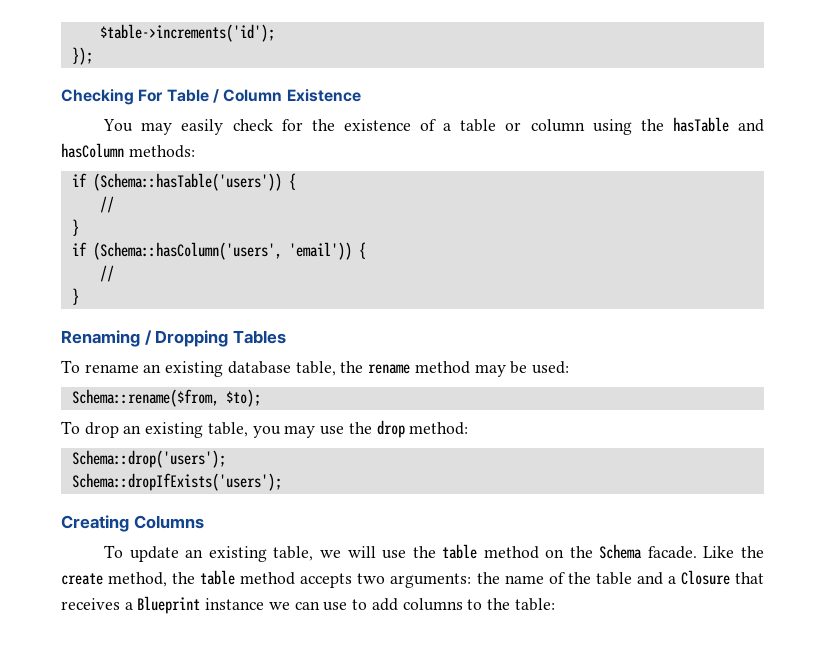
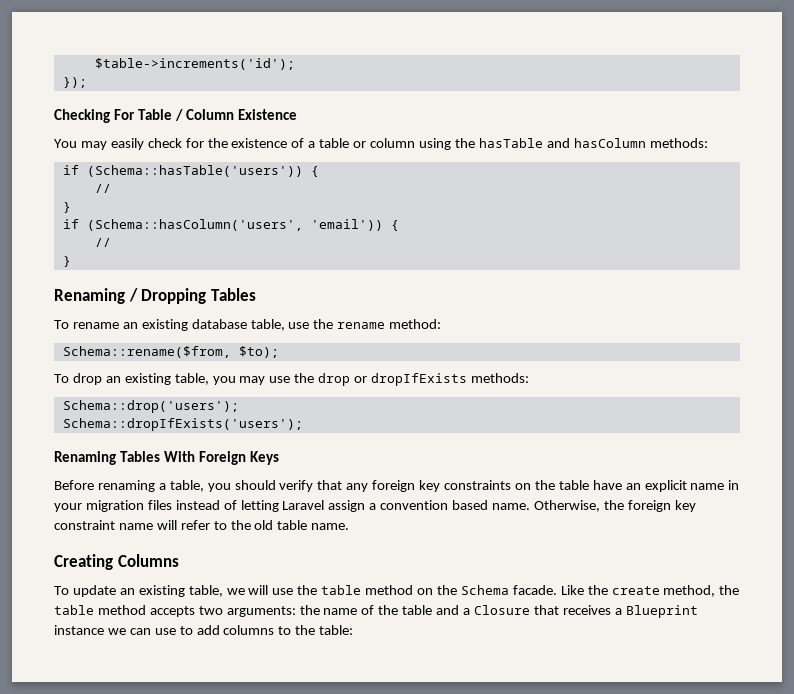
(336, 368) none -> [288,322,310,329] use
[414,361,569,377] method may be used: -> [389,319,442,329] method:
[409,422,469,435] method: -> [354,373,529,386] or dropIfExists methods:
(282, 482) none -> [54,451,279,465] [54,480,740,492] [54,500,696,512] [54,520,350,530] // Renaming Tables With Foreign Keys // Before renaming a table, you should verify that any foreign key constraints on the table have an explicit name in your migration files instead of letting Laravel assign a convention based name. Otherwise, the foreign key constraint name will refer to the old table name.

